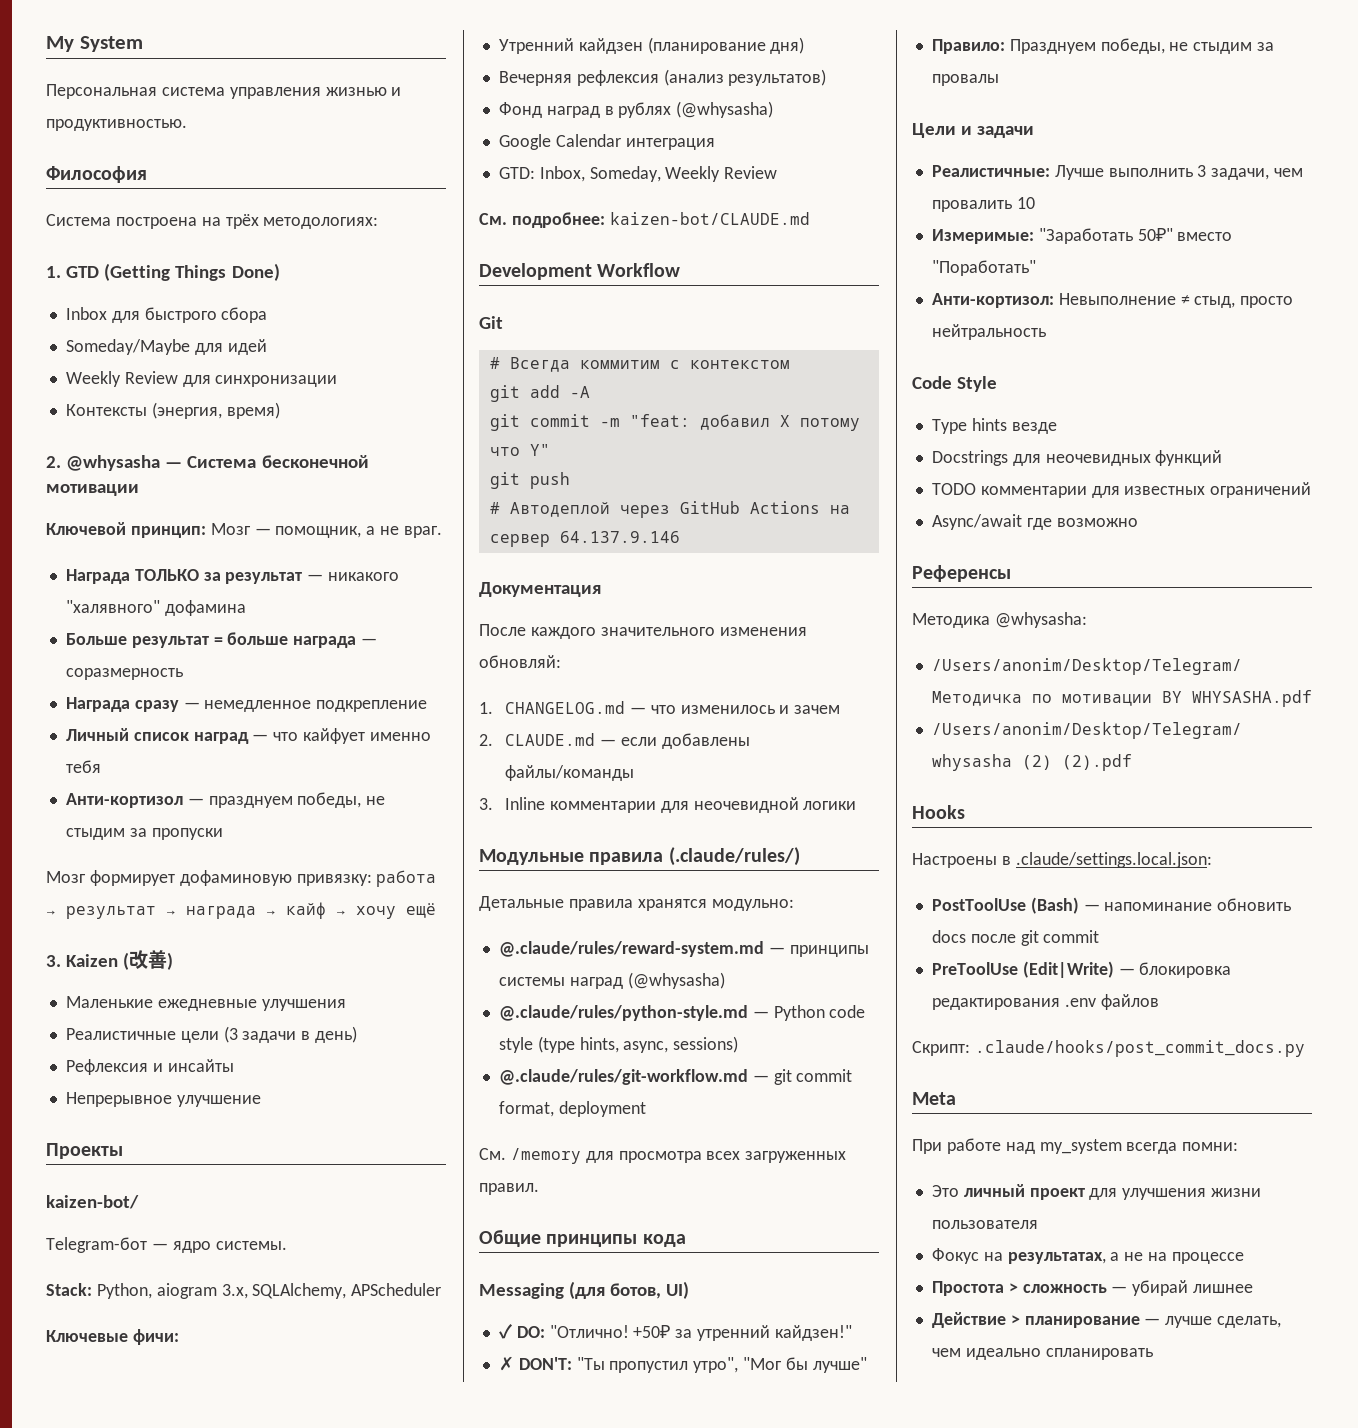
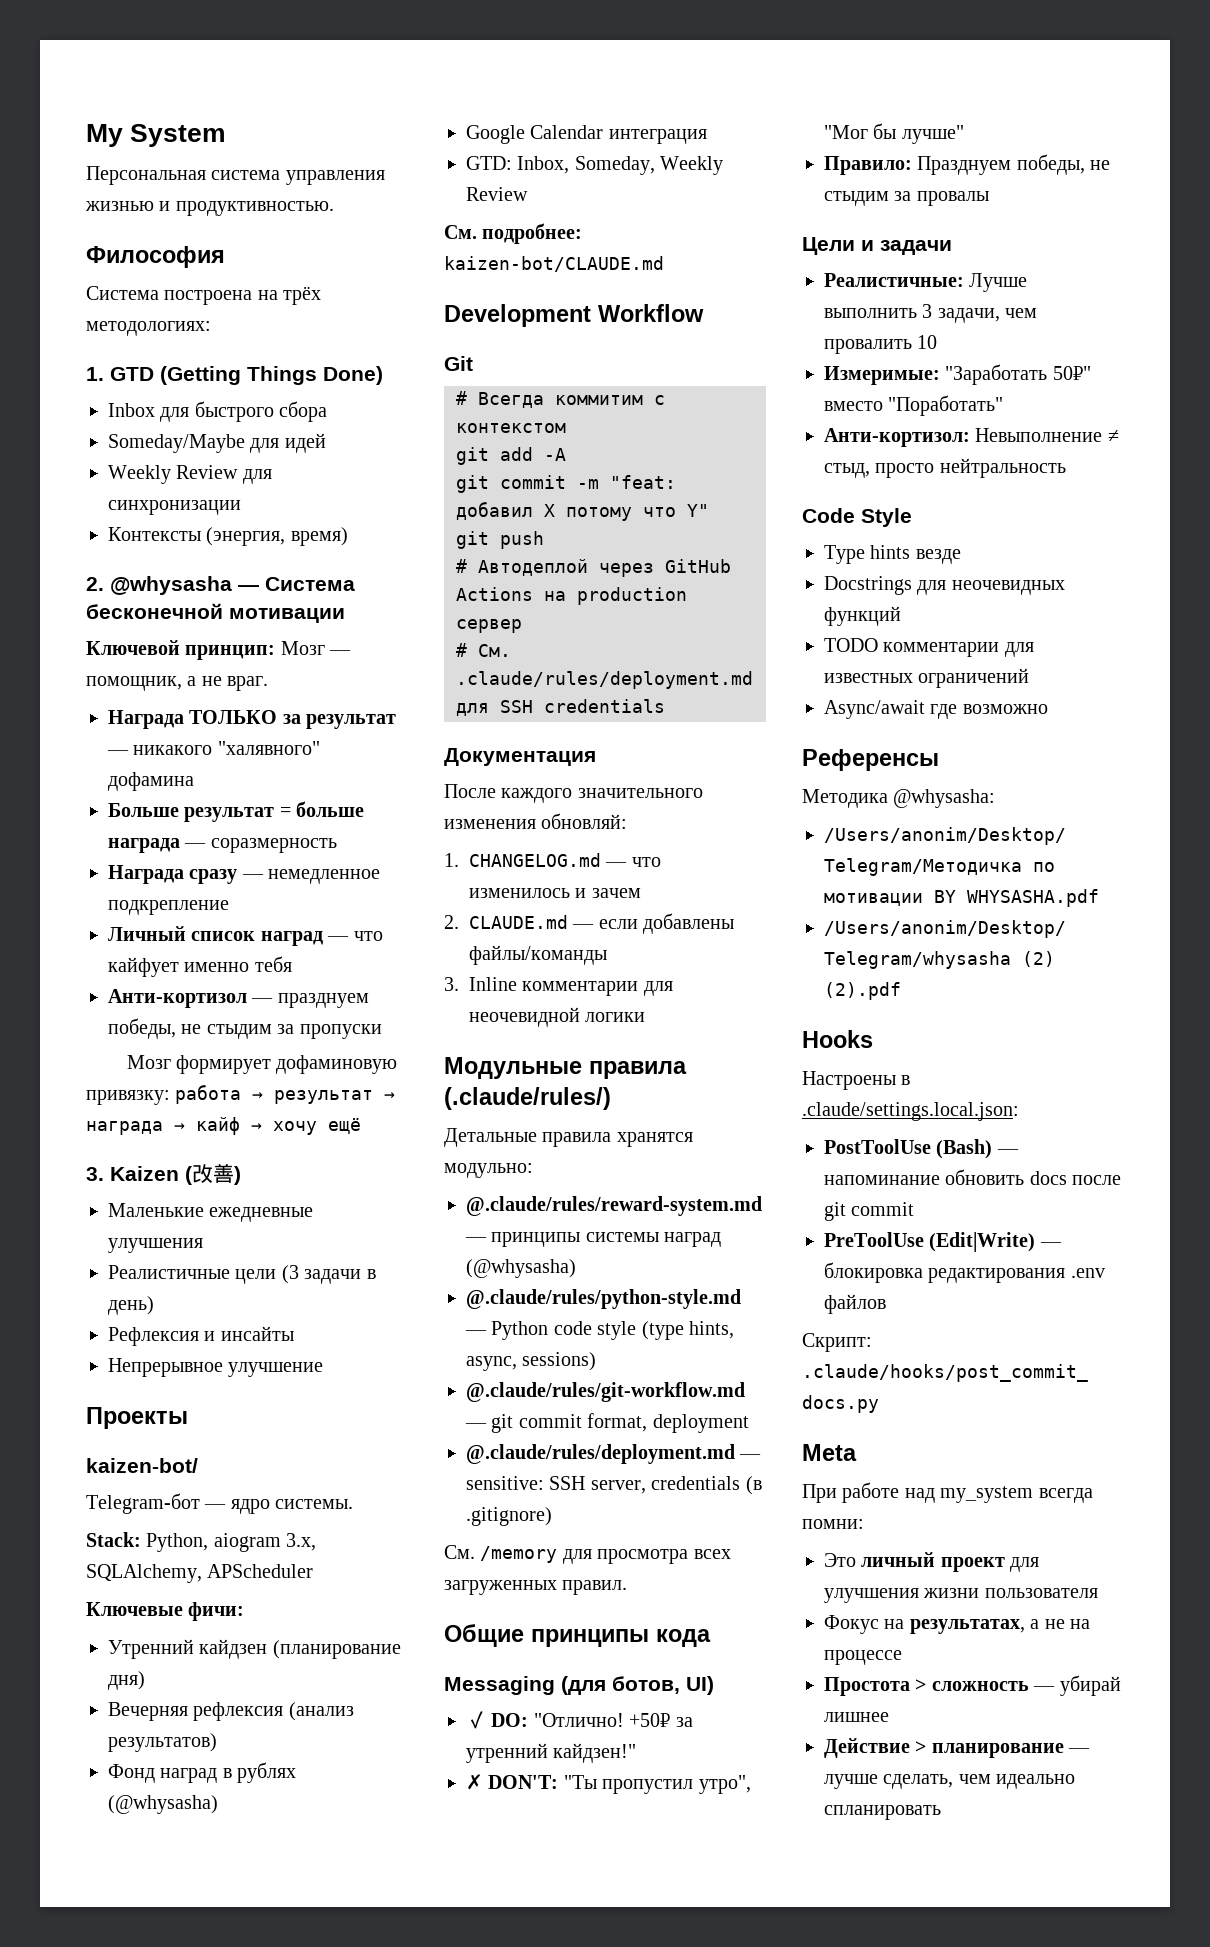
(850, 509) none -> [577,587,687,605] production
[559,531,680,543] 64.137.9.146 -> [456,643,511,657] [456,671,753,689] [456,699,665,716] // # См. .claude/rules/deployment.md для SSH credentials
(646, 1109) none -> [466,1444,762,1464] [466,1476,762,1495] [466,1507,552,1526] // @.claude/rules/deployment.md — sensitive: SSH server, credentials (в .gitignore)

